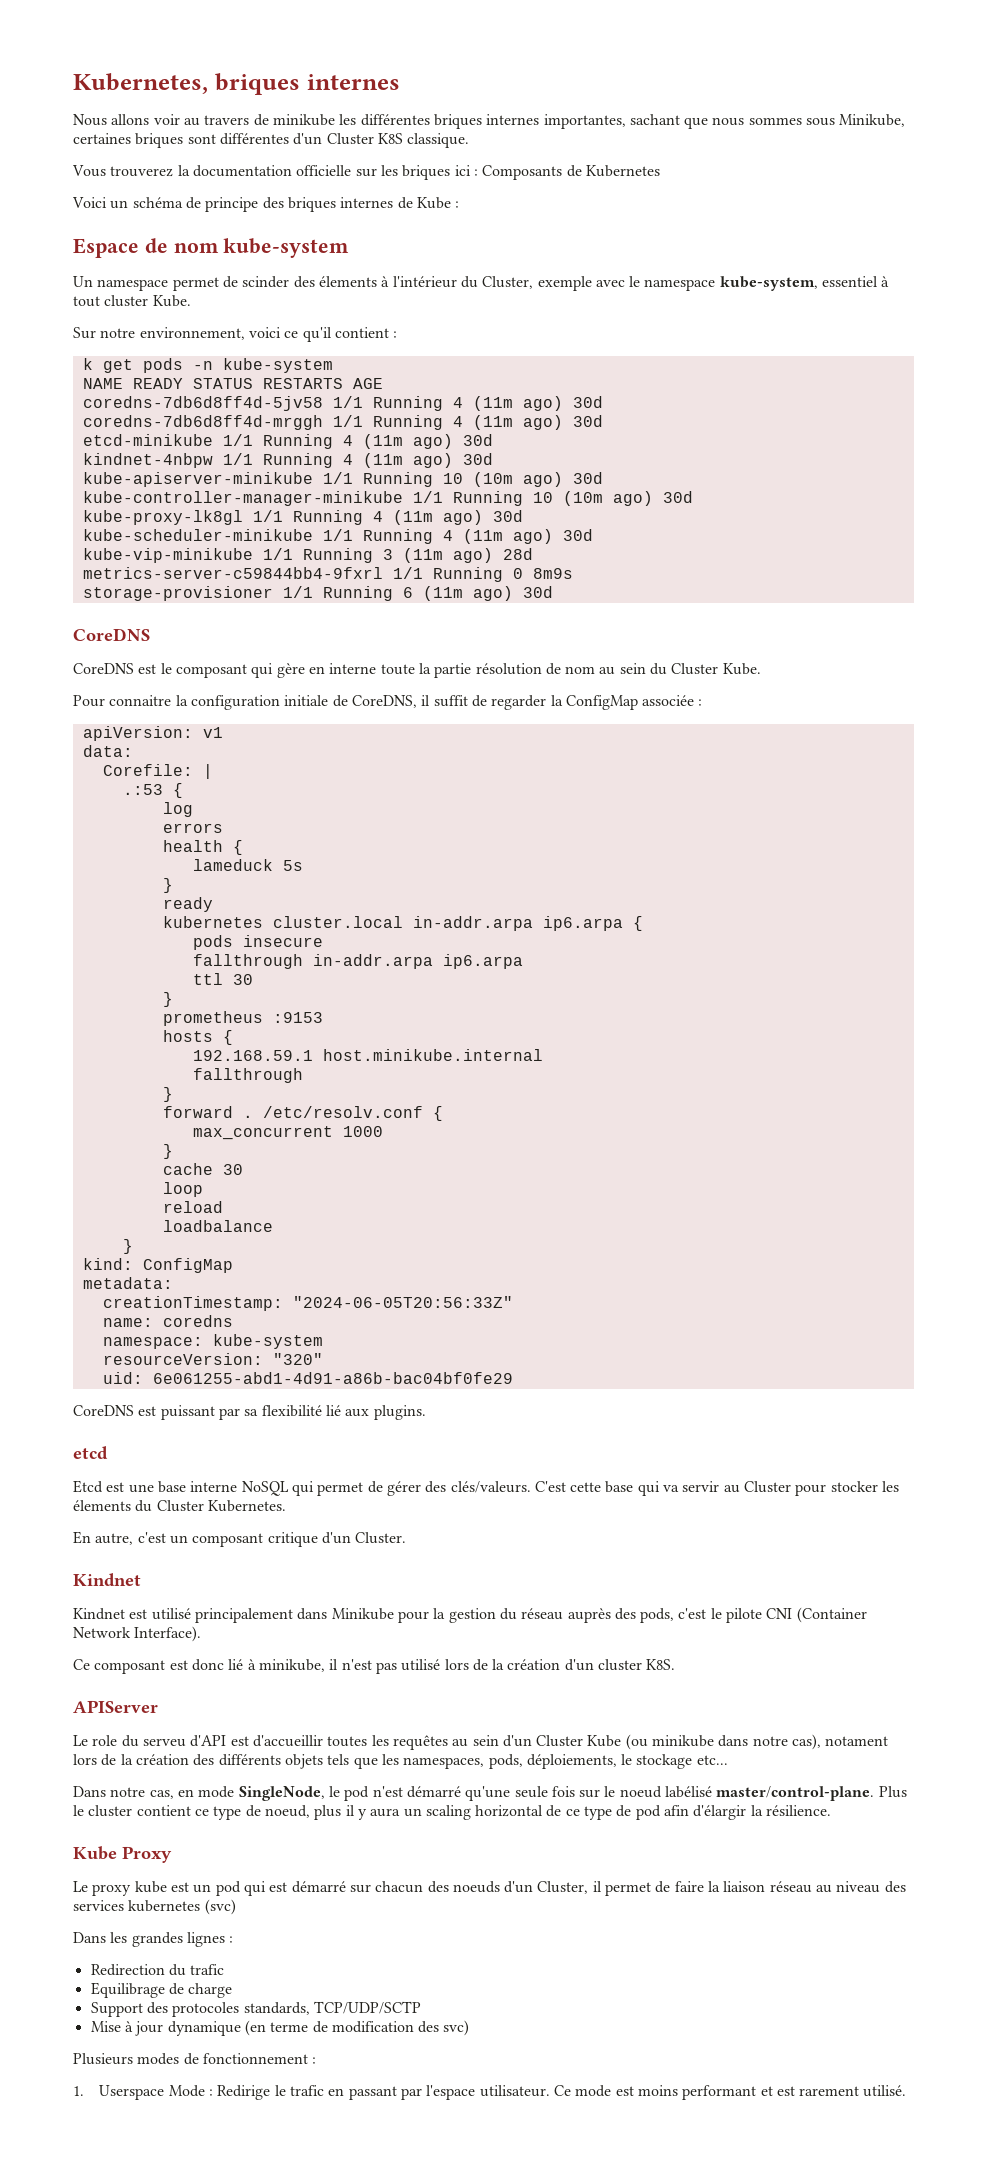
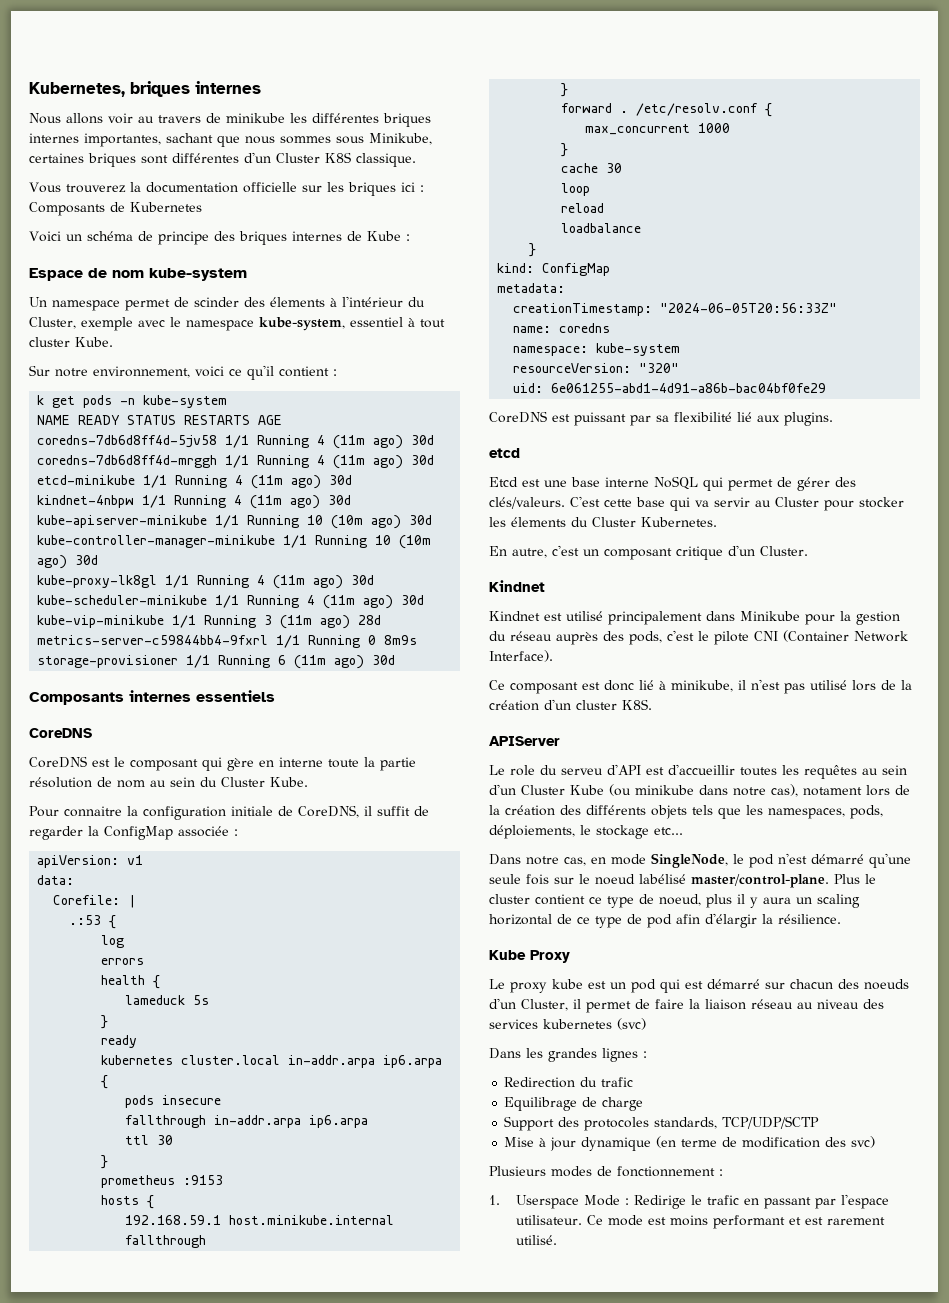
(553, 592) none -> [29,690,275,705] // Composants internes essentiels

